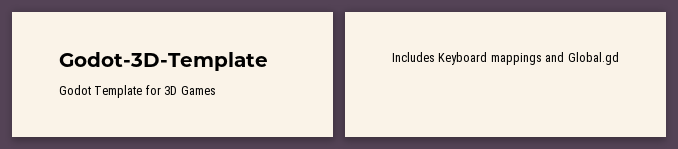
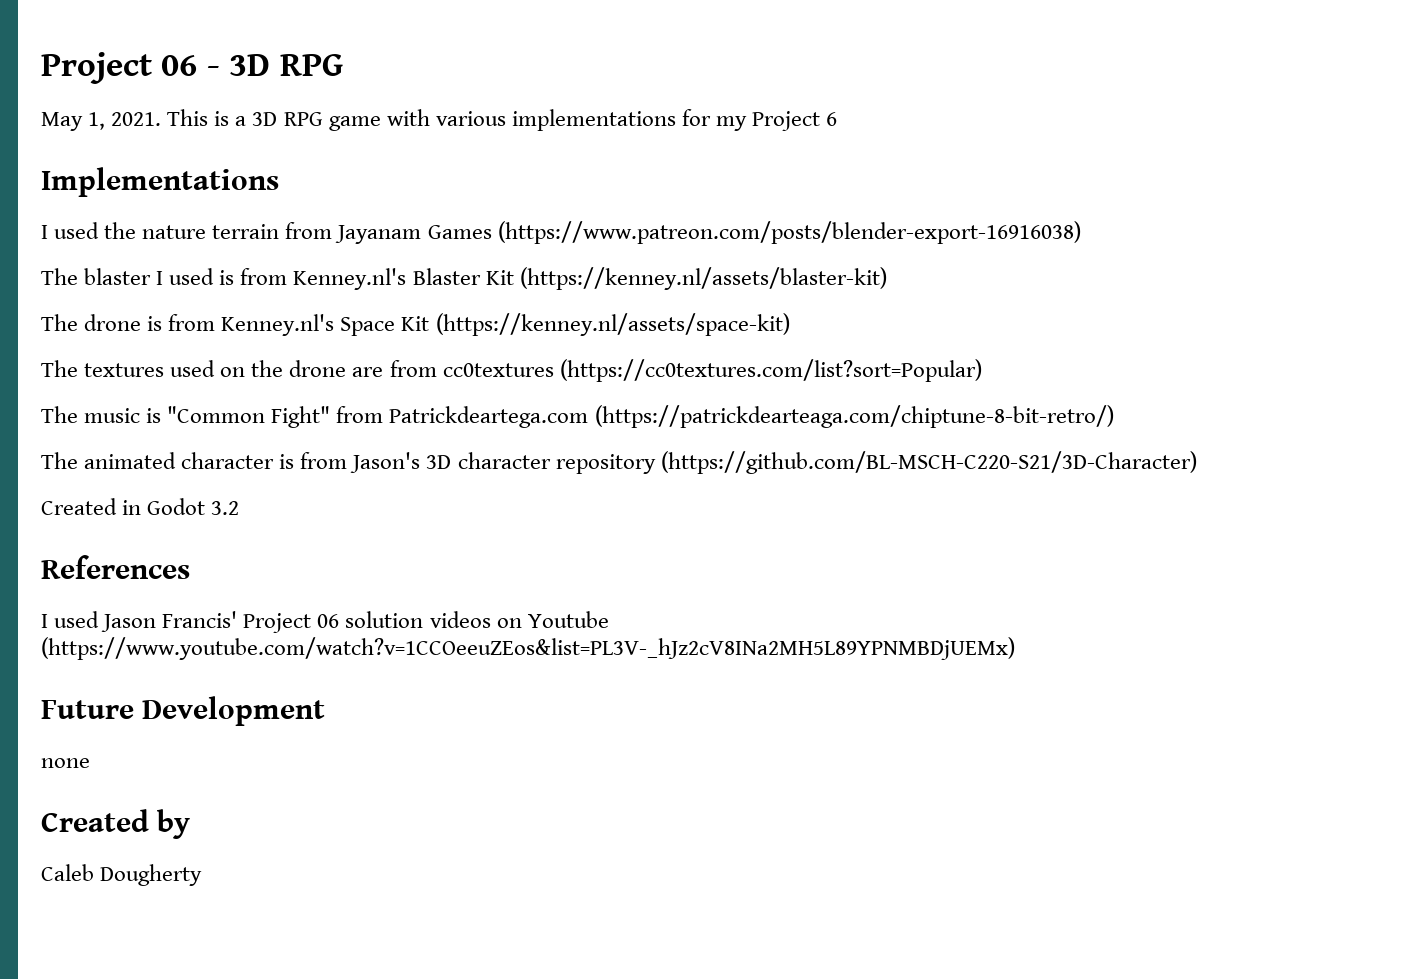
[59,52,268,71] [59,85,216,98] [392,52,619,65] Godot-3D-Template // Godot Template for 3D Games // Includes Keyboard mappings and Global.gd -> [41,52,343,84] [41,109,838,131] [41,167,279,197] [41,221,1081,244] [41,267,887,290] [41,313,790,336] [41,359,982,382] [41,405,1114,428] [41,451,1197,474] [41,498,240,515] [41,555,190,579] [41,611,609,633] [41,637,1015,660] [41,696,326,726] [41,758,90,768] [41,809,191,839] [41,864,203,886] Project 06 - 3D RPG // May 1, 2021. This is a 3D RPG game with various implementations for my Project 6 // Implementations // I used the nature terrain from Jayanam Games (https://www.patreon.com/posts/blender-export-16916038) // The blaster I used is from Kenney.nl's Blaster Kit (https://kenney.nl/assets/blaster-kit) // The drone is from Kenney.nl's Space Kit (https://kenney.nl/assets/space-kit) // The textures used on the drone are from cc0textures (https://cc0textures.com/list?sort=Popular) // The music is "Common Fight" from Patrickdeartega.com (https://patrickdearteaga.com/chiptune-8-bit-retro/) // The animated character is from Jason's 3D character repository (https://github.com/BL-MSCH-C220-S21/3D-Character) // Created in Godot 3.2 // References // I used Jason Francis' Project 06 solution videos on Youtube (https://www.youtube.com/watch?v=1CCOeeuZEos&list=PL3V-_hJz2cV8INa2MH5L89YPNMBDjUEMx) // Future Development // none // Created by // Caleb Dougherty

